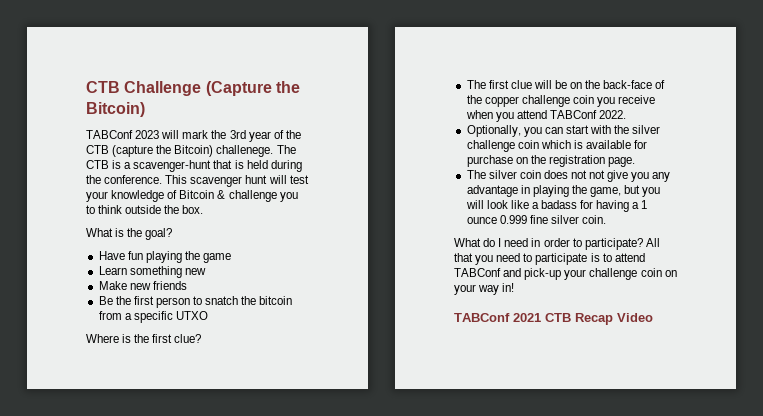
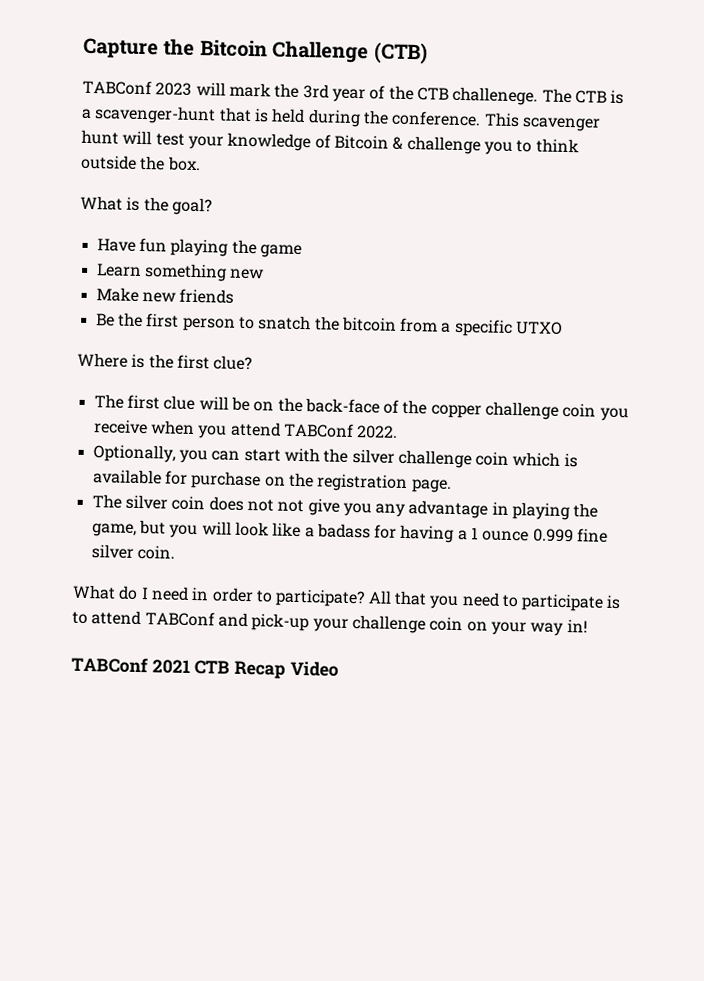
[86,81,300,96] [86,102,145,117] CTB Challenge (Capture the Bitcoin) -> [83,37,428,65] Capture the Bitcoin Challenge (CTB)
[112,145,214,157] (capture the Bitcoin) -> (449, 94) none

